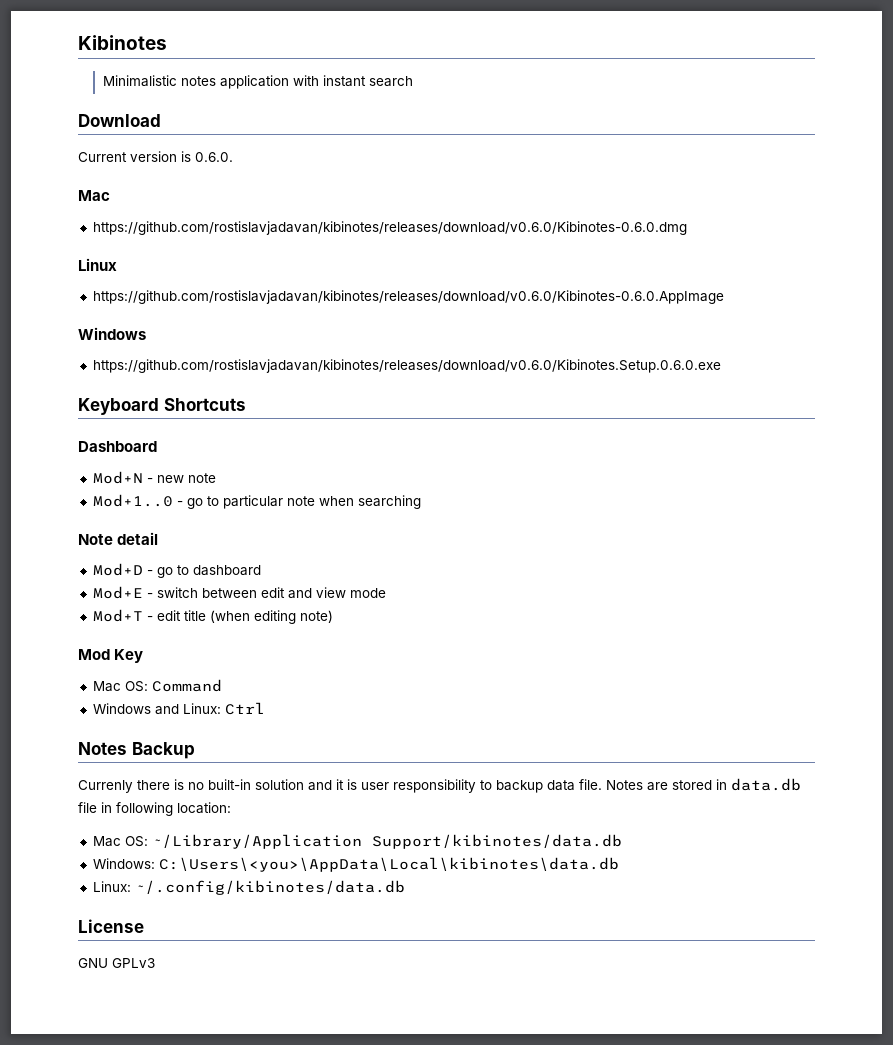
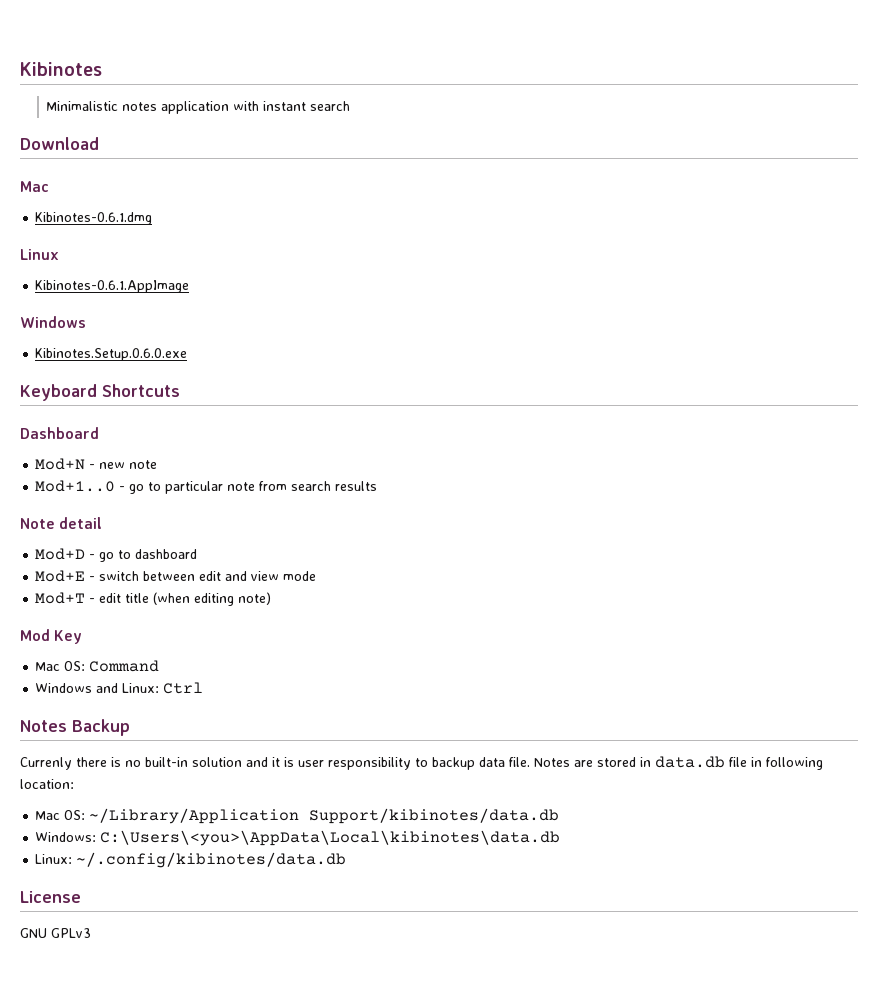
[78,151,233,162] // Current version is 0.6.0. -> (99, 143) none
[92,221,687,235] https://github.com/rostislavjadavan/kibinotes/releases/download/v0.6.0/Kibinotes-0.6.0.dmg -> [35,212,153,225] Kibinotes-0.6.1.dmg
[92,290,724,304] https://github.com/rostislavjadavan/kibinotes/releases/download/v0.6.0/Kibinotes-0.6.0.AppImage -> [35,280,190,293] Kibinotes-0.6.1.AppImage
[92,359,721,373] https://github.com/rostislavjadavan/kibinotes/releases/download/v0.6.0/Kibinotes.Setup.0.6.0.exe -> [35,348,188,361] Kibinotes.Setup.0.6.0.exe
[318,495,421,509] when searching -> [259,481,378,491] from search results

